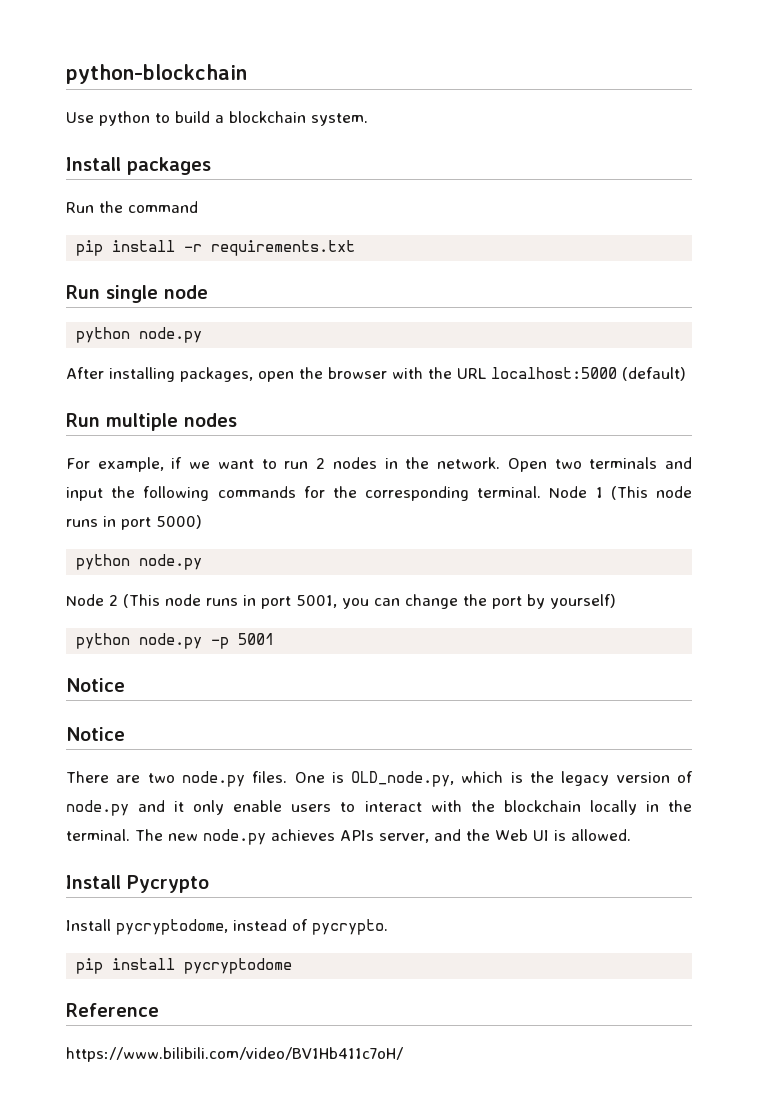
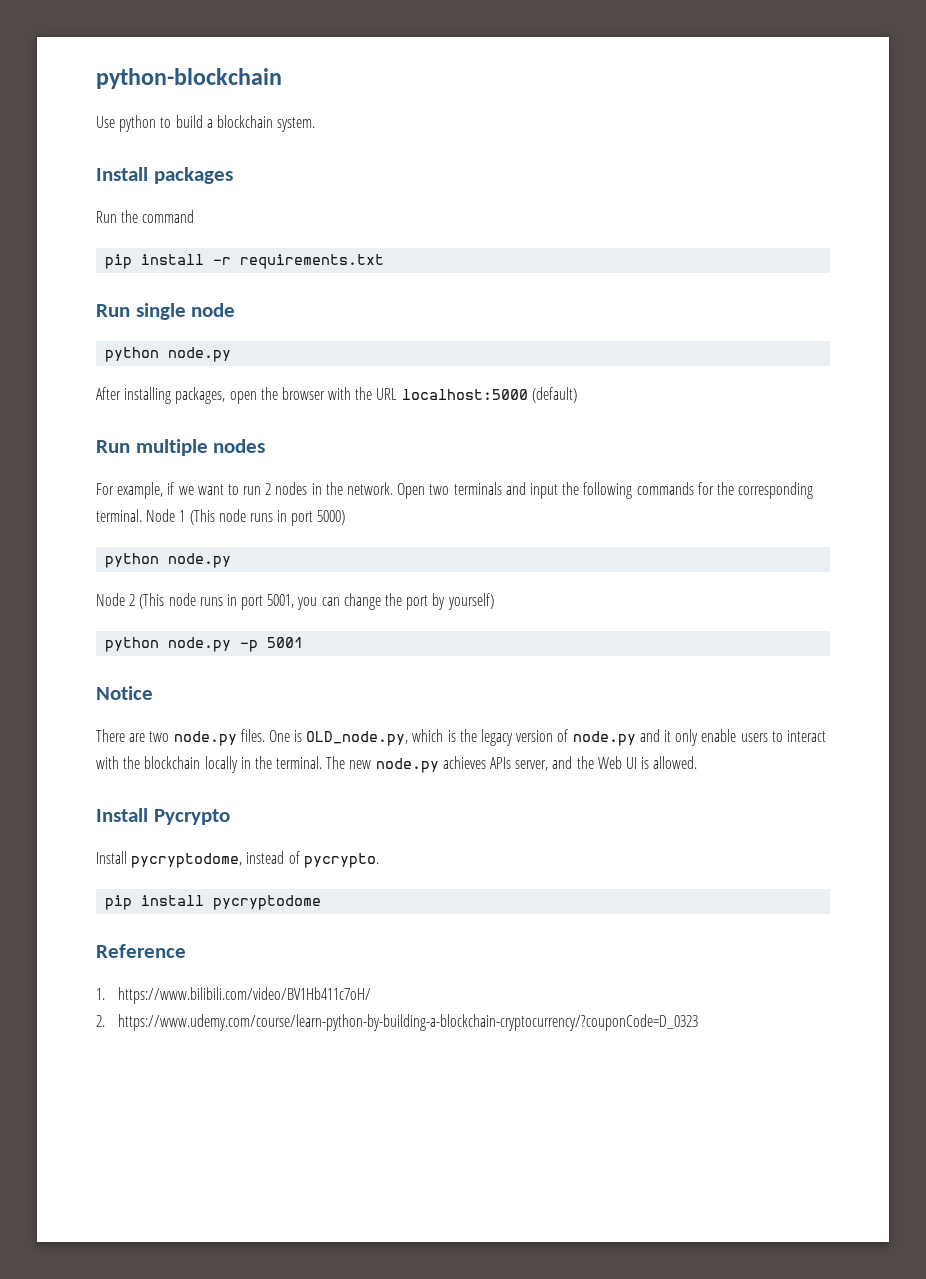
[66,727,125,741] // Notice -> (153, 693) none
(159, 1010) none -> [96,988,105,1000] 1.
(403, 1054) none -> [96,1014,698,1031] // 2. https://www.udemy.com/course/learn-python-by-building-a-blockchain-cryptocurrency/?couponCode=D_0323

